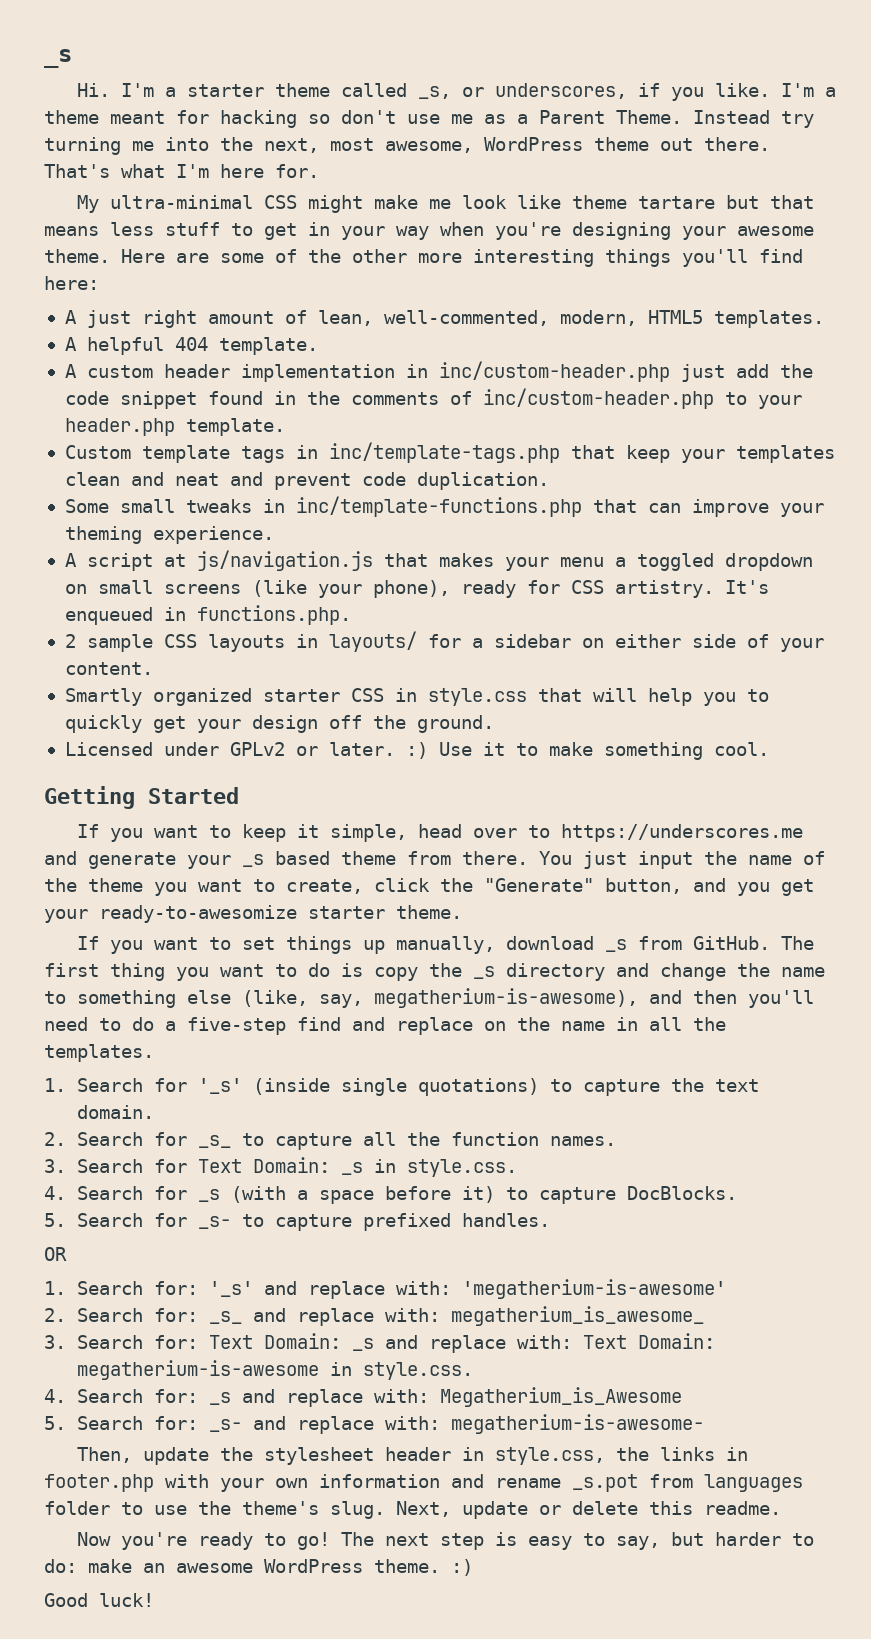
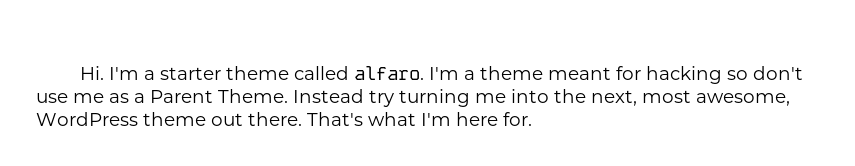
[44,49,72,68] _s // -> (80, 73) none
[418,83,771,101] _s, or underscores, if you like. -> [354,66,425,80] alfaro.
[77,195,815,213] [44,222,814,240] [44,249,803,267] [44,276,99,290] [64,310,824,328] [64,337,318,355] [64,361,813,382] [64,388,802,409] [64,418,285,436] [64,442,835,463] [64,472,549,490] [64,496,824,517] [64,526,274,544] [64,550,813,571] [64,580,769,598] [64,605,351,625] [64,631,824,652] [64,662,153,675] [64,688,769,706] [64,715,494,733] [64,742,769,760] [44,786,239,809] [77,824,804,842] [44,851,825,869] [44,878,814,896] [44,905,462,923] [77,936,815,954] [44,963,825,981] [44,988,814,1008] [44,1017,726,1035] [44,1044,154,1062] [44,1078,759,1096] [76,1105,154,1119] [44,1132,616,1150] [44,1157,517,1177] [44,1186,737,1204] [44,1213,550,1231] [44,1247,67,1261] [44,1279,726,1299] [44,1306,704,1326] [44,1333,715,1353] [76,1360,473,1380] [44,1387,682,1407] [44,1414,704,1434] [77,1447,749,1465] [44,1474,803,1492] [44,1501,781,1519] [77,1532,815,1550] [44,1559,473,1576] [44,1593,154,1607] // My ultra-minimal CSS might make me look like theme tartare but that means less stuff to get in your way when you're designing your awesome theme. Here are some of the other more interesting things you'll find here: // A just right amount of lean, well-commented, modern, HTML5 templates. // A helpful 404 template. // A custom header implementation in inc/custom-header.php just add the code snippet found in the comments of inc/custom-header.php to your header.php template. // Custom template tags in inc/template-tags.php that keep your templates clean and neat and prevent code duplication. // Some small tweaks in inc/template-functions.php that can improve your theming experience. // A script at js/navigation.js that makes your menu a toggled dropdown on small screens (like your phone), ready for CSS artistry. It's enqueued in functions.php. // 2 sample CSS layouts in layouts/ for a sidebar on either side of your content. // Smartly organized starter CSS in style.css that will help you to quickly get your design off the ground. // Licensed under GPLv2 or later. :) Use it to make something cool. // Getting Started // If you want to keep it simple, head over to https://underscores.me and generate your _s based theme from there. You just input the name of the theme you want to create, click the "Generate" button, and you get your ready-to-awesomize starter theme. // If you want to set things up manually, download _s from GitHub. The first thing you want to do is copy the _s directory and change the name to something else (like, say, megatherium-is-awesome), and then you'll need to do a five-step find and replace on the name in all the templates. // 1. Search for '_s' (inside single quotations) to capture the text domain. // 2. Search for _s_ to capture all the function names. // 3. Search for Text Domain: _s in style.css. // 4. Search for _s (with a space before it) to capture DocBlocks. // 5. Search for _s- to capture prefixed handles. // OR // 1. Search for: '_s' and replace with: 'megatherium-is-awesome' // 2. Search for: _s_ and replace with: megatherium_is_awesome_ // 3. Search for: Text Domain: _s and replace with: Text Domain: megatherium-is-awesome in style.css. // 4. Search for: _s and replace with: Megatherium_is_Awesome // 5. Search for: _s- and replace with: megatherium-is-awesome- // Then, update the stylesheet header in style.css, the links in footer.php with your own information and rename _s.pot from languages folder to use the theme's slug. Next, update or delete this readme. // Now you're ready to go! The next step is easy to say, but harder to do: make an awesome WordPress theme. :) // Good luck! -> (532, 119) none

